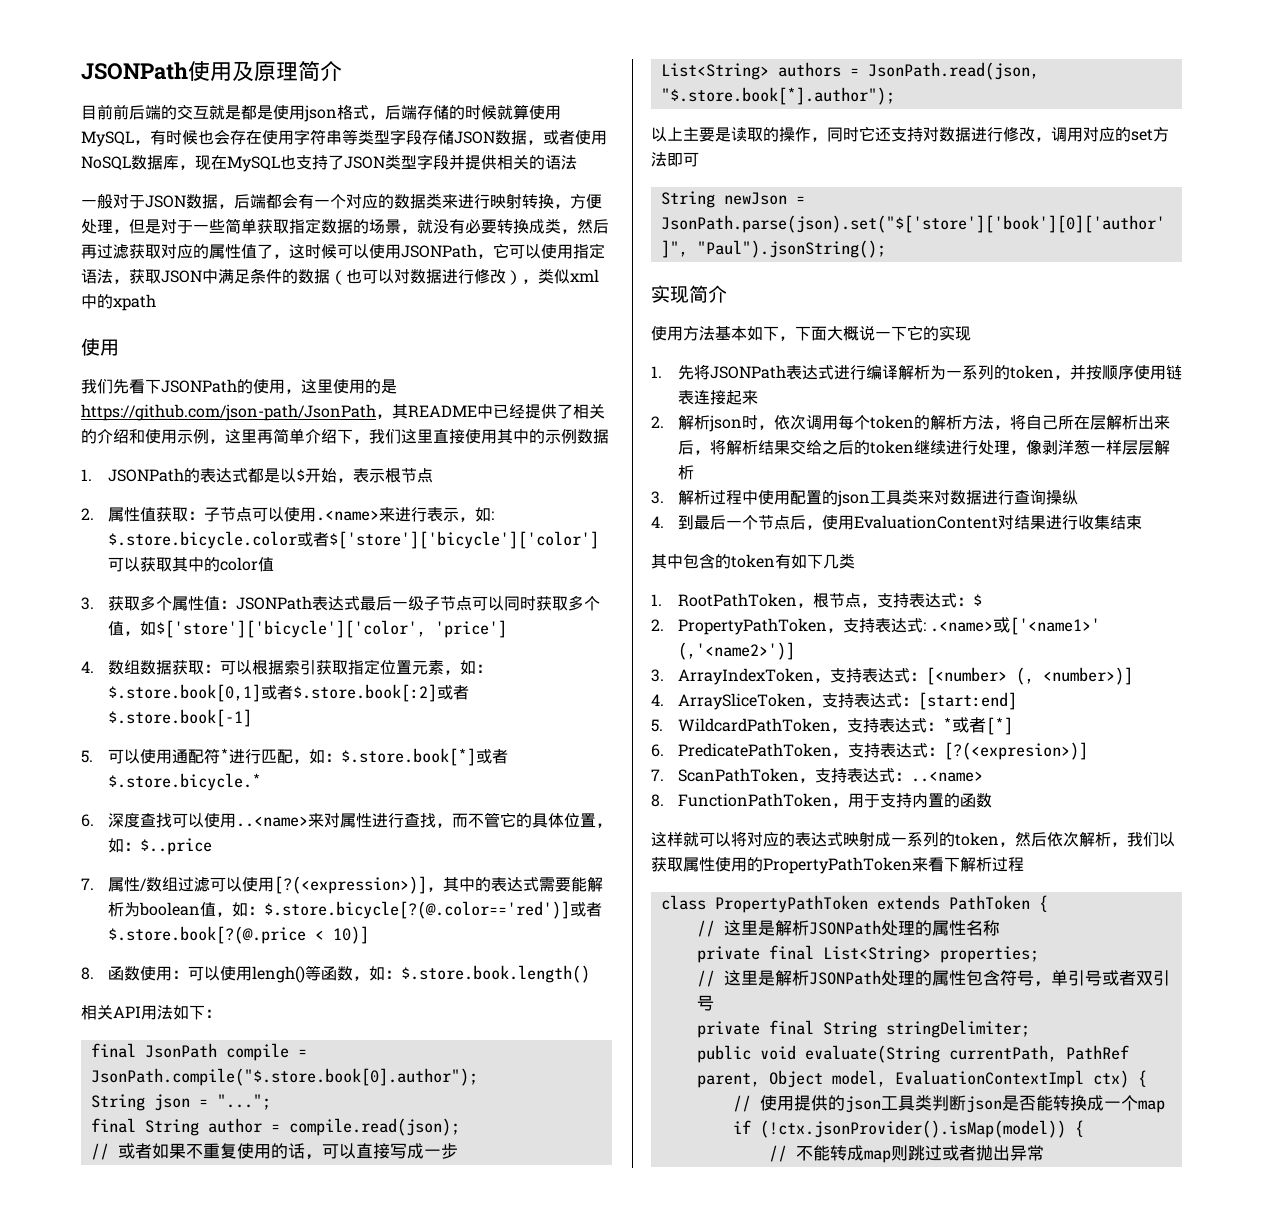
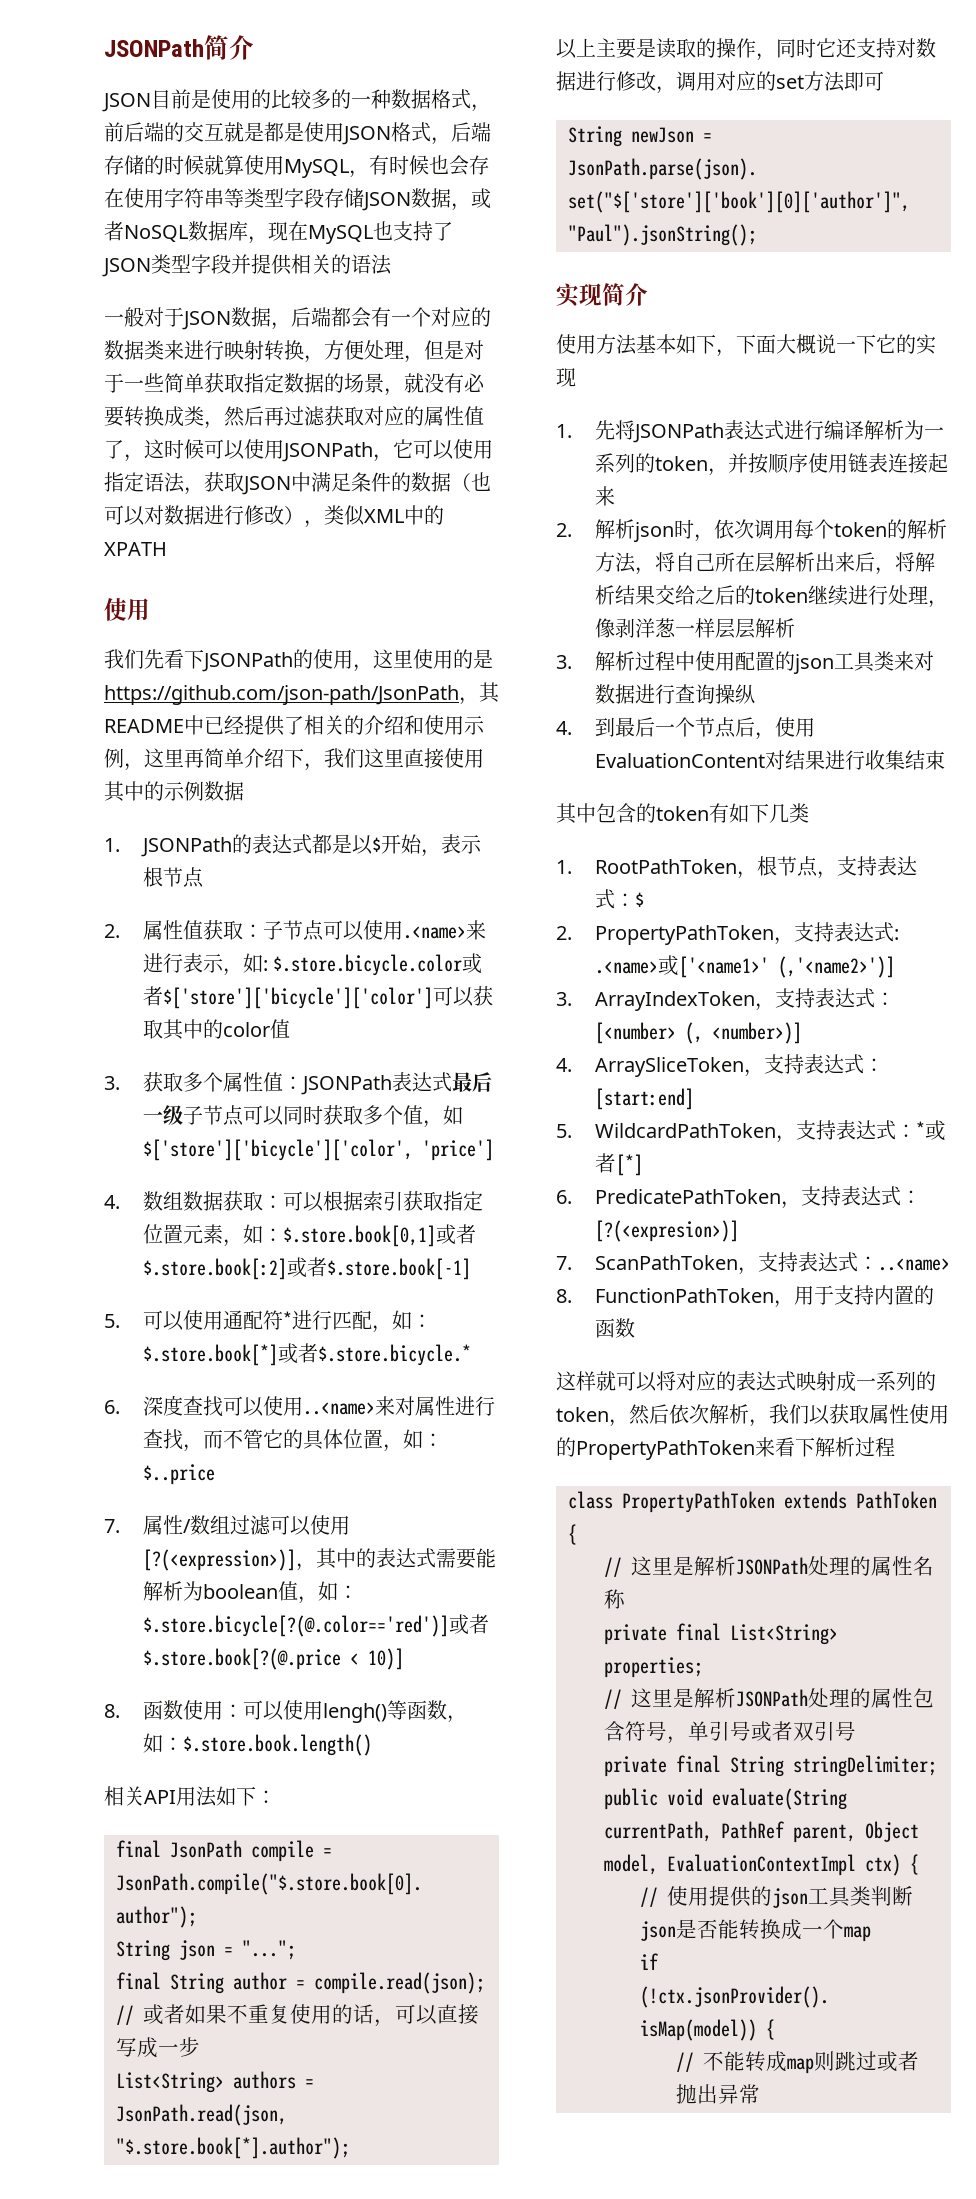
[81,61,342,82] [81,104,113,120] JSONPath使用及原理简介 // 目前 -> [104,35,254,60] [102,89,491,112] JSONPath简介 // JSON目前是使用的比较多的一种数据格式，
[304,105,337,122] json -> [342,126,391,145] JSON
[575,130,607,145] 使用 -> (124, 231) none
[570,269,599,282] [81,294,156,311] xml中的xpath -> [364,505,444,525] [104,542,167,556] XML中的XPATH

